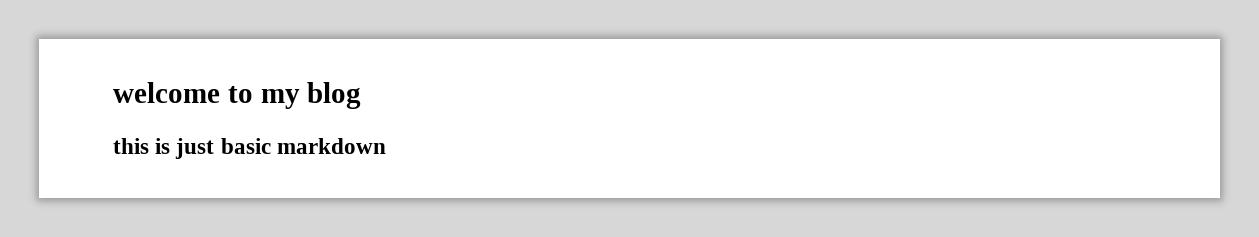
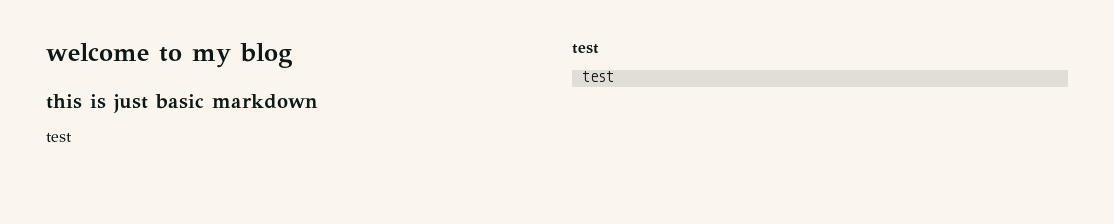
(386, 146) none -> [46,133,72,142] [572,44,599,54] [581,71,614,82] // test // test // test

